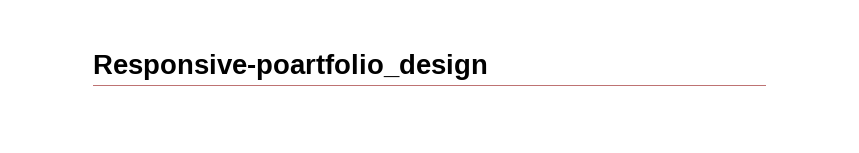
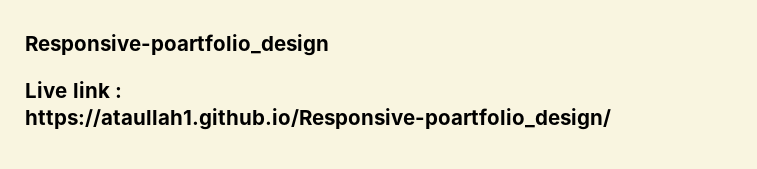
(488, 67) none -> [25,81,123,98] [25,108,611,130] // Live link : https://ataullah1.github.io/Responsive-poartfolio_design/

